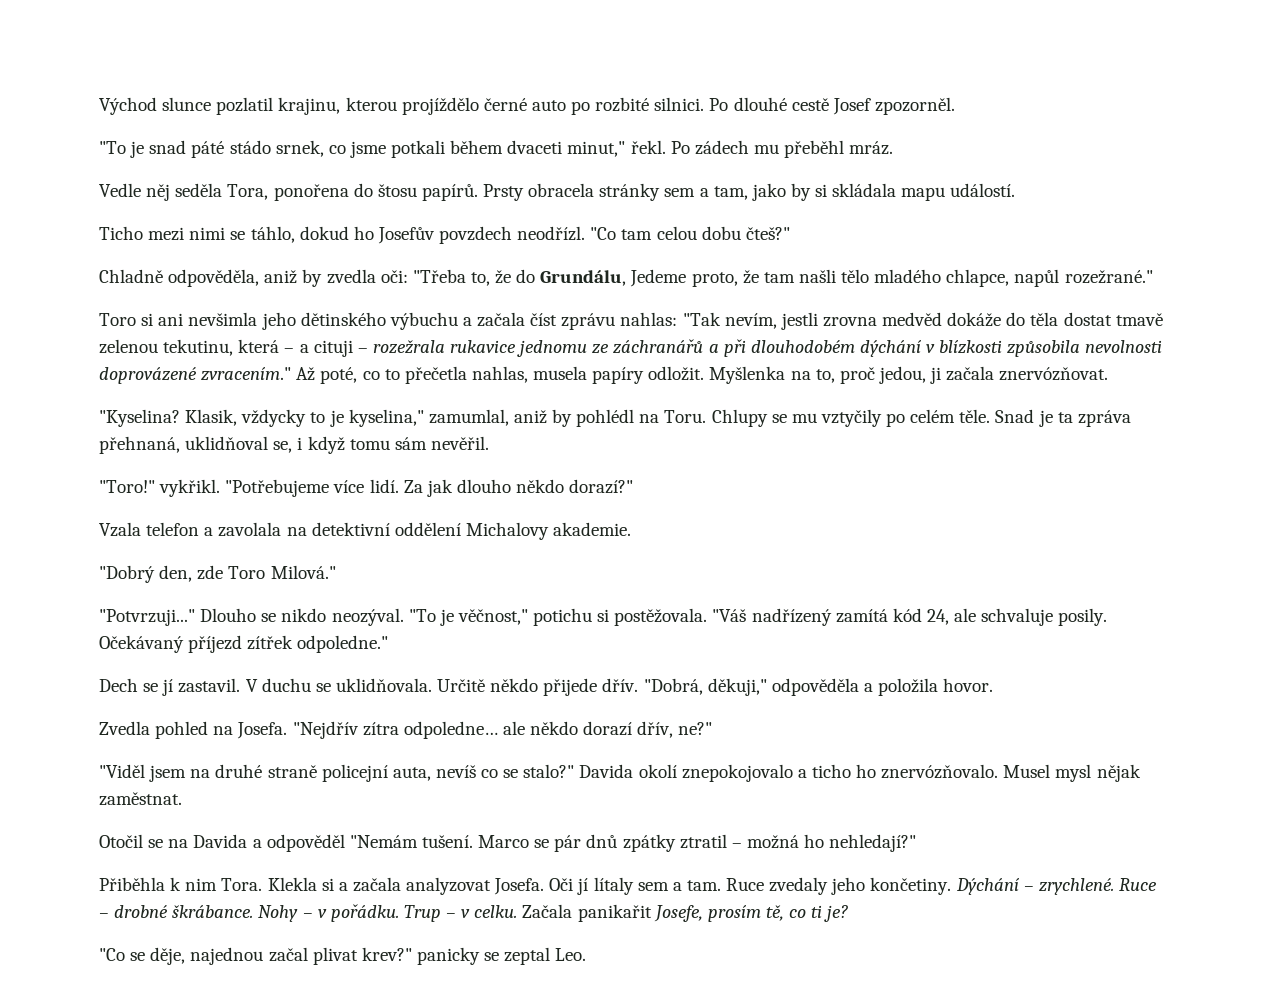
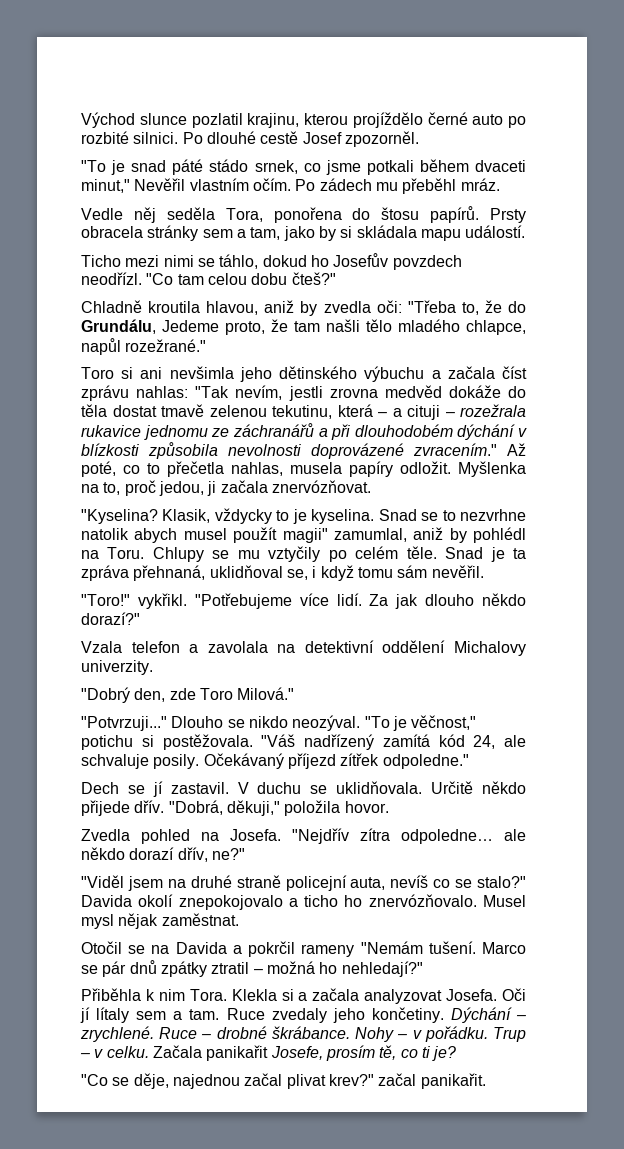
[630,140,666,154] řekl. -> [134,178,291,191] Nevěřil vlastním očím.
[168,269,260,287] odpověděla, -> [148,301,259,315] kroutila hlavou,
[348,409,424,427] kyselina," -> [311,509,527,524] [81,527,328,543] kyselina. Snad se to nezvrhne natolik abych musel použít magii"
[553,522,632,536] akademie. -> [81,660,153,675] univerzity.
[771,678,873,696] odpověděla a -> (280, 808) none
[266,834,345,852] odpověděl -> [248,941,355,957] pokrčil rameny
[416,947,587,965] panicky se zeptal Leo. -> [378,1073,486,1089] začal panikařit.

